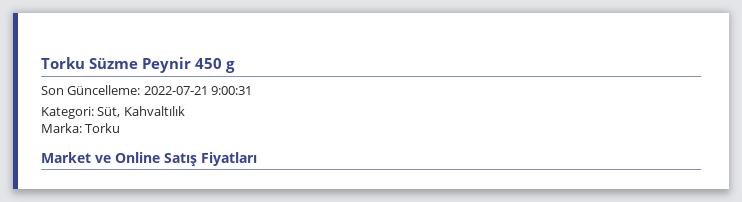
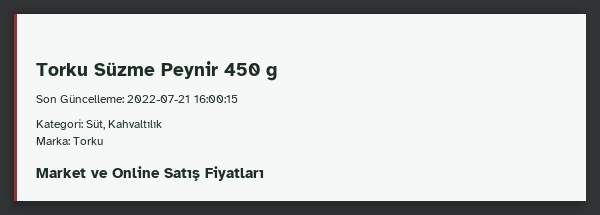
[211,86,253,95] 9:00:31 -> [193,95,238,103] 16:00:15

